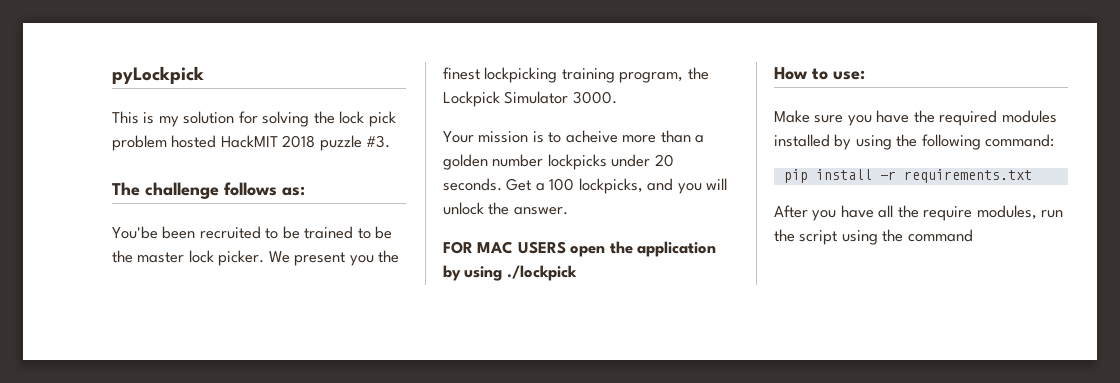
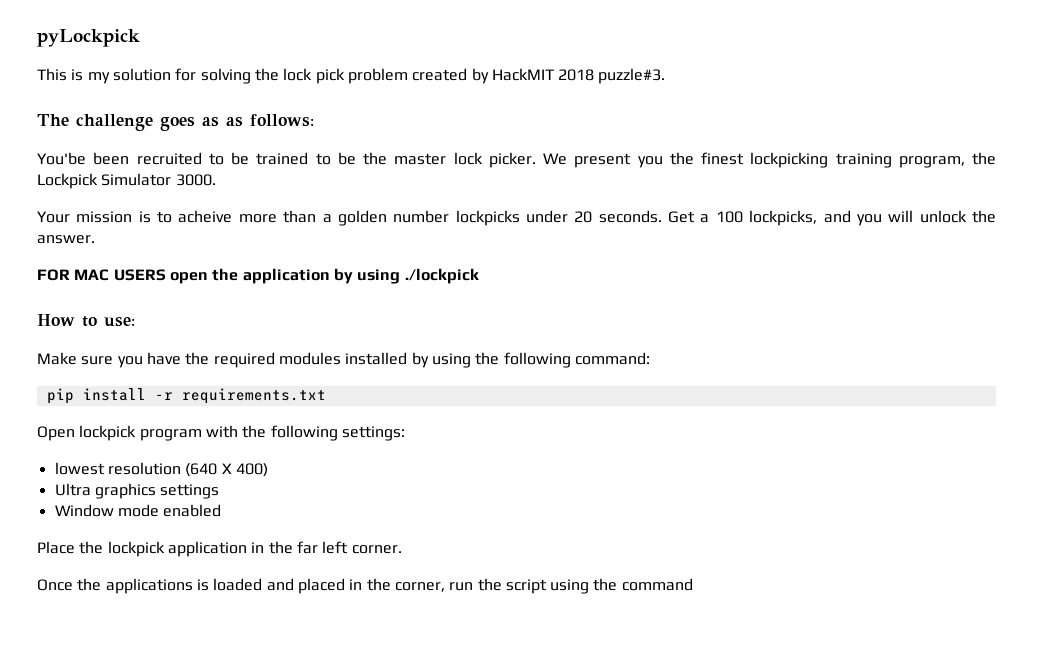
[171,135,391,151] [112,182,305,199] hosted HackMIT 2018 puzzle #3. // The challenge follows as: -> [412,68,666,84] [37,114,314,131] created by HackMIT 2018 puzzle#3. // The challenge goes as as follows:
[774,205,1037,221] After you have all the require modules, -> [37,425,405,441] [54,462,268,477] [54,483,220,499] [54,504,222,517] [37,541,402,557] [37,578,445,594] Open lockpick program with the following settings: // lowest resolution (640 X 400) // Ultra graphics settings // Window mode enabled // Place the lockpick application in the far left corner. // Once the applications is loaded and placed in the corner,

